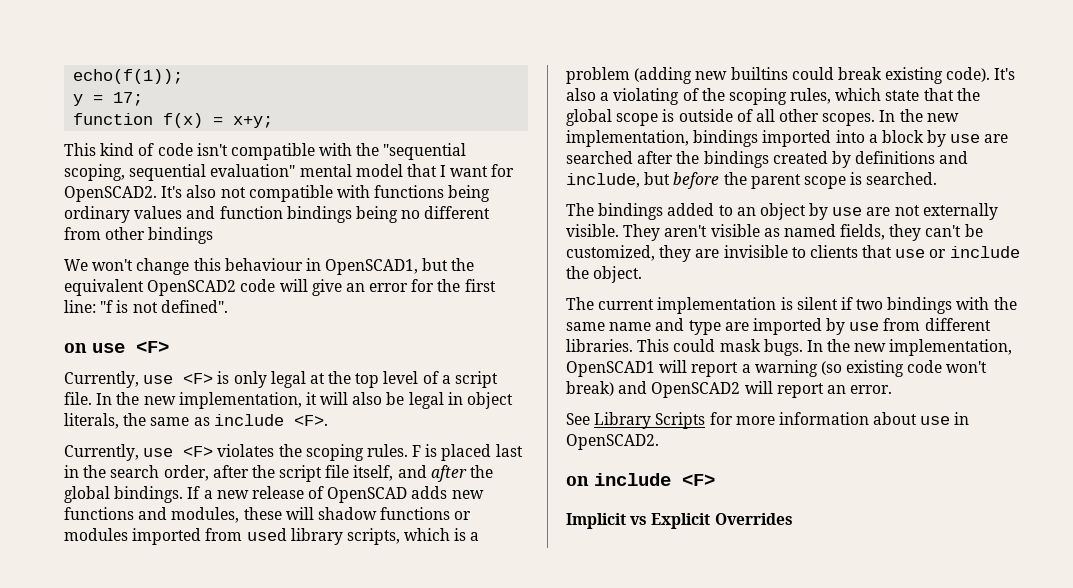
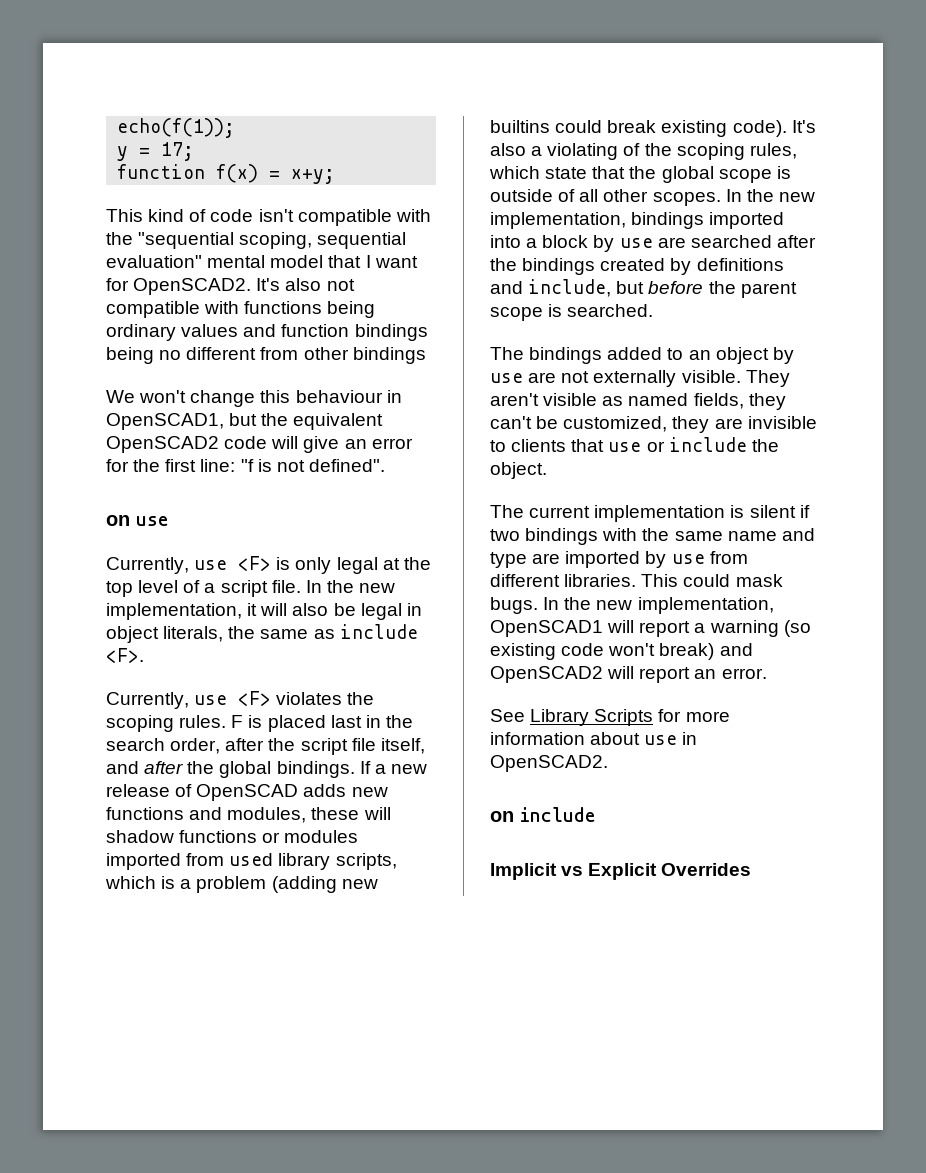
[136,341,169,353] <F> -> (168, 521) none
[682,474,715,486] <F> -> (595, 814) none

